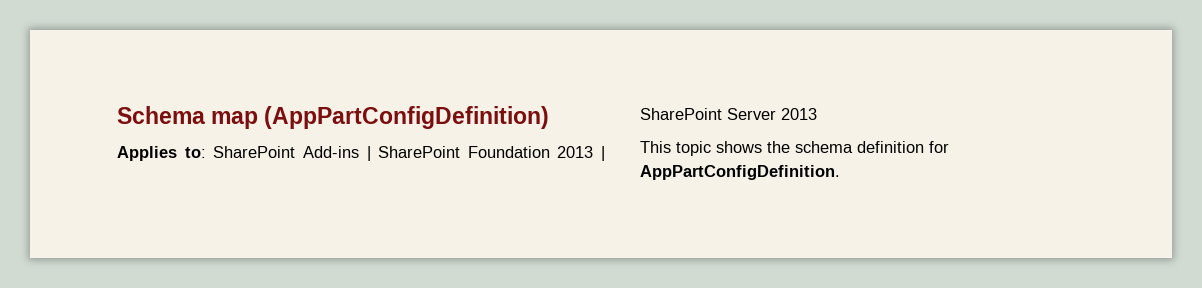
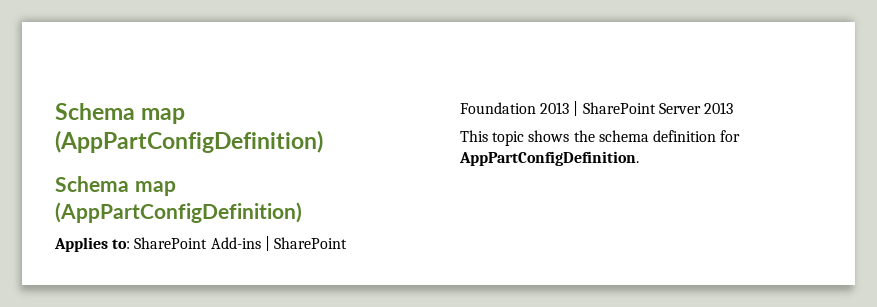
[117,106,550,129] Schema map (AppPartConfigDefinition) -> [55,103,186,124] [55,130,323,153] [55,176,176,196] [55,202,302,223] Schema map (AppPartConfigDefinition) // Schema map (AppPartConfigDefinition)

